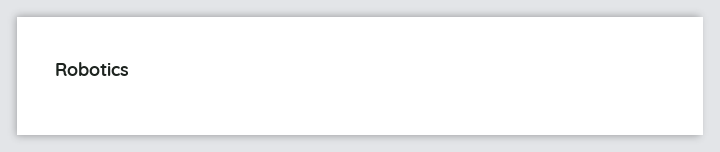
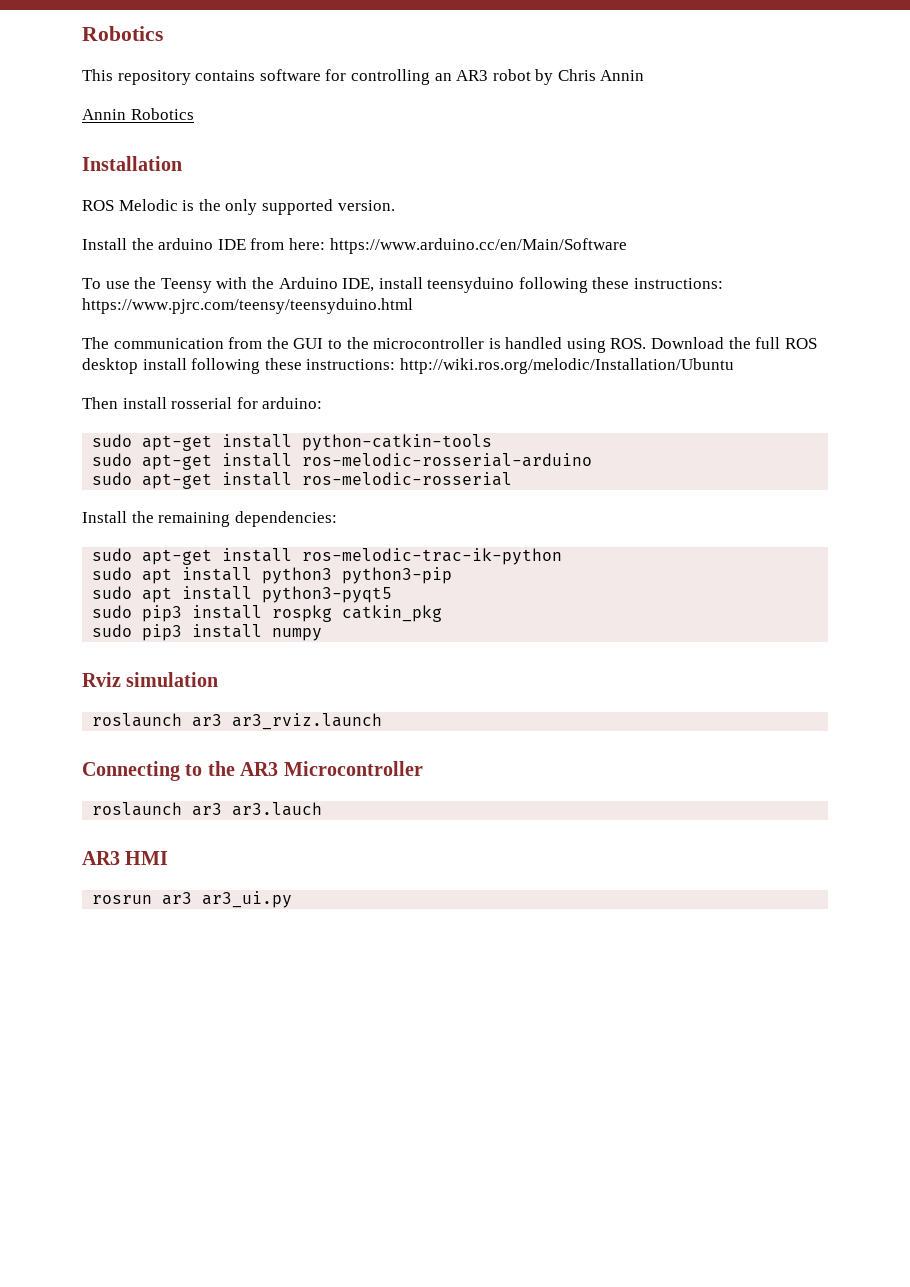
[55,62,129,76] Robotics -> [82,26,163,41] [82,69,645,85] [82,108,194,120] [82,156,182,171] [82,199,395,215] [82,238,627,254] [82,277,724,293] [82,298,413,314] [82,337,817,353] [82,358,734,374] [82,397,323,409] [92,434,493,451] [92,453,593,470] [92,472,513,489] [82,511,337,527] [92,548,563,565] [92,567,453,584] [92,586,393,603] [92,605,443,622] [92,624,323,641] [82,672,219,687] [92,713,383,730] [82,761,423,781] [92,802,323,816] [82,851,169,865] [92,891,293,908] Robotics // This repository contains software for controlling an AR3 robot by Chris Annin // Annin Robotics // Installation // ROS Melodic is the only supported version. // Install the arduino IDE from here: https://www.arduino.cc/en/Main/Software // To use the Teensy with the Arduino IDE, install teensyduino following these instructions: https://www.pjrc.com/teensy/teensyduino.html // The communication from the GUI to the microcontroller is handled using ROS. Download the full ROS desktop install following these instructions: http://wiki.ros.org/melodic/Installation/Ubuntu // Then install rosserial for arduino: // sudo apt-get install python-catkin-tools // sudo apt-get install ros-melodic-rosserial-arduino // sudo apt-get install ros-melodic-rosserial // Install the remaining dependencies: // sudo apt-get install ros-melodic-trac-ik-python // sudo apt install python3 python3-pip // sudo apt install python3-pyqt5 // sudo pip3 install rospkg catkin_pkg // sudo pip3 install numpy // Rviz simulation // roslaunch ar3 ar3_rviz.launch // Connecting to the AR3 Microcontroller // roslaunch ar3 ar3.lauch // AR3 HMI // rosrun ar3 ar3_ui.py

